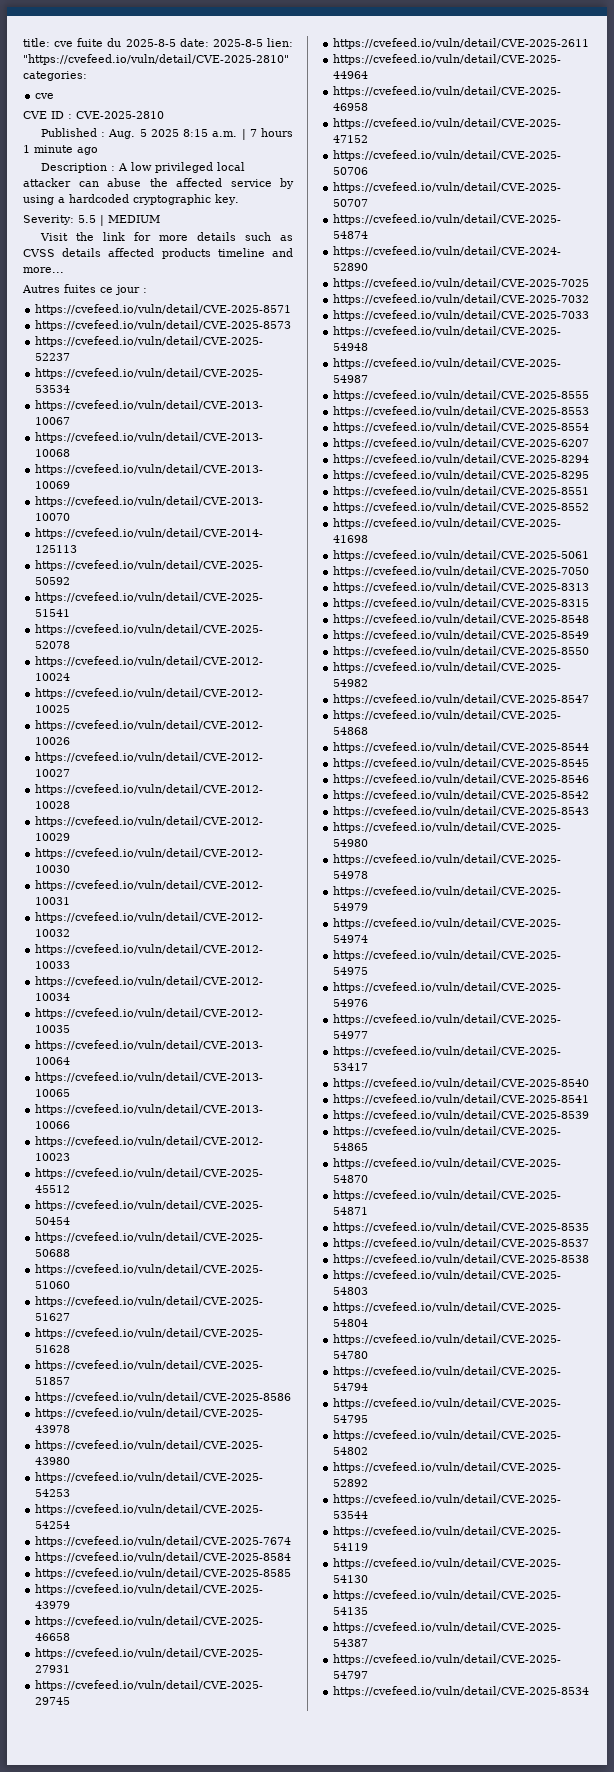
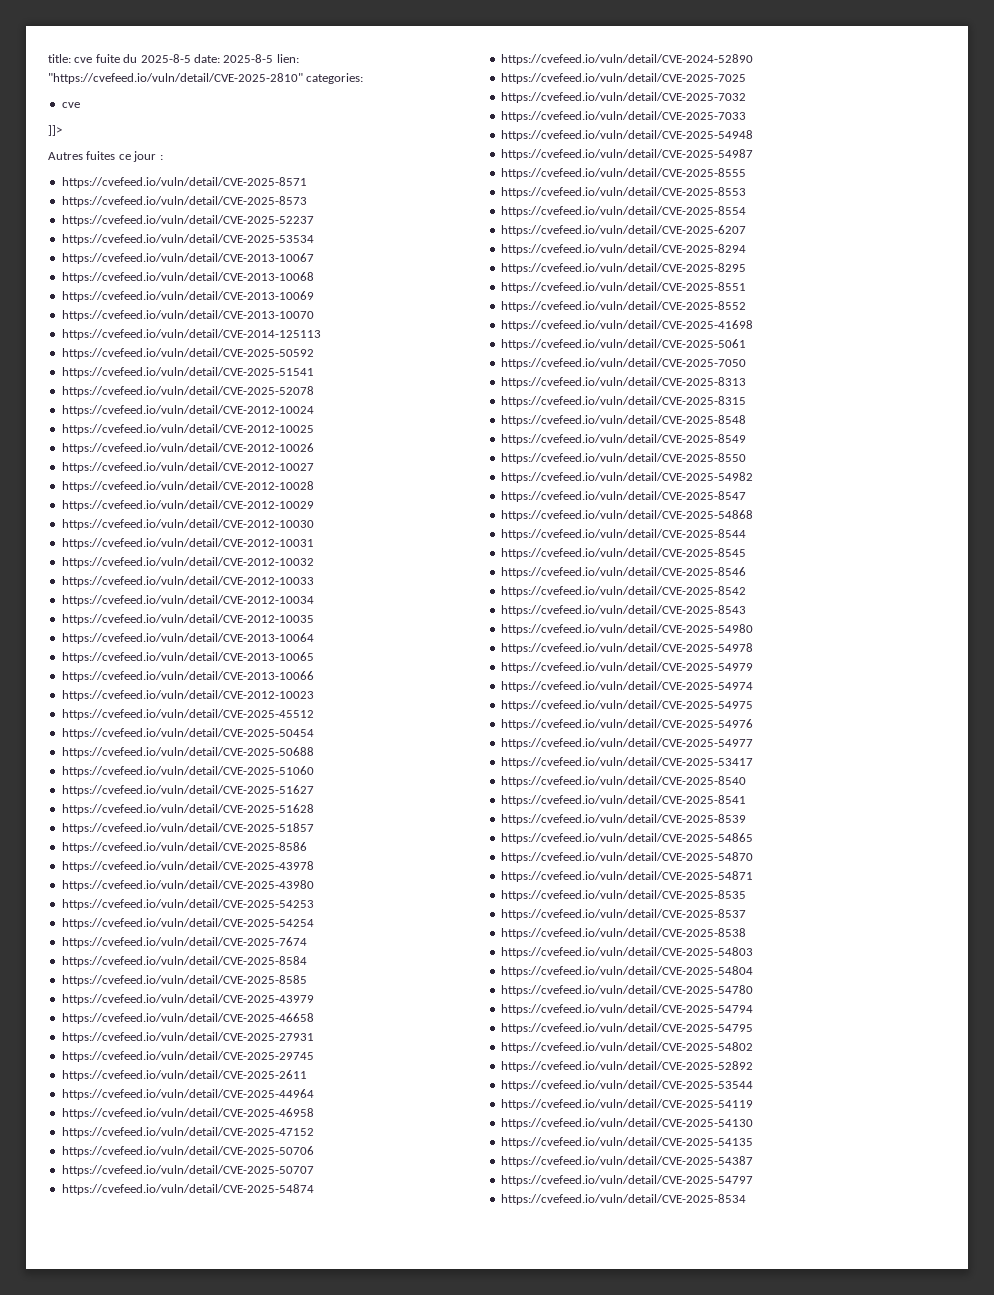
[23,111,164,119] [41,128,293,140] [23,145,98,155] [41,162,246,173] [23,178,294,189] [23,194,239,205] [23,215,160,226] [40,232,293,241] [23,248,293,259] [23,267,64,273] CVE ID : CVE-2025-2810 // Published : Aug. 5 2025 8:15 a.m. | 7 hours 1 minute ago // Description : A low privileged local attacker can abuse the affected service by using a hardcoded cryptographic key. // Severity: 5.5 | MEDIUM // Visit the link for more details such as CVSS details affected products timeline and more... -> [48,125,62,136] ]]>

